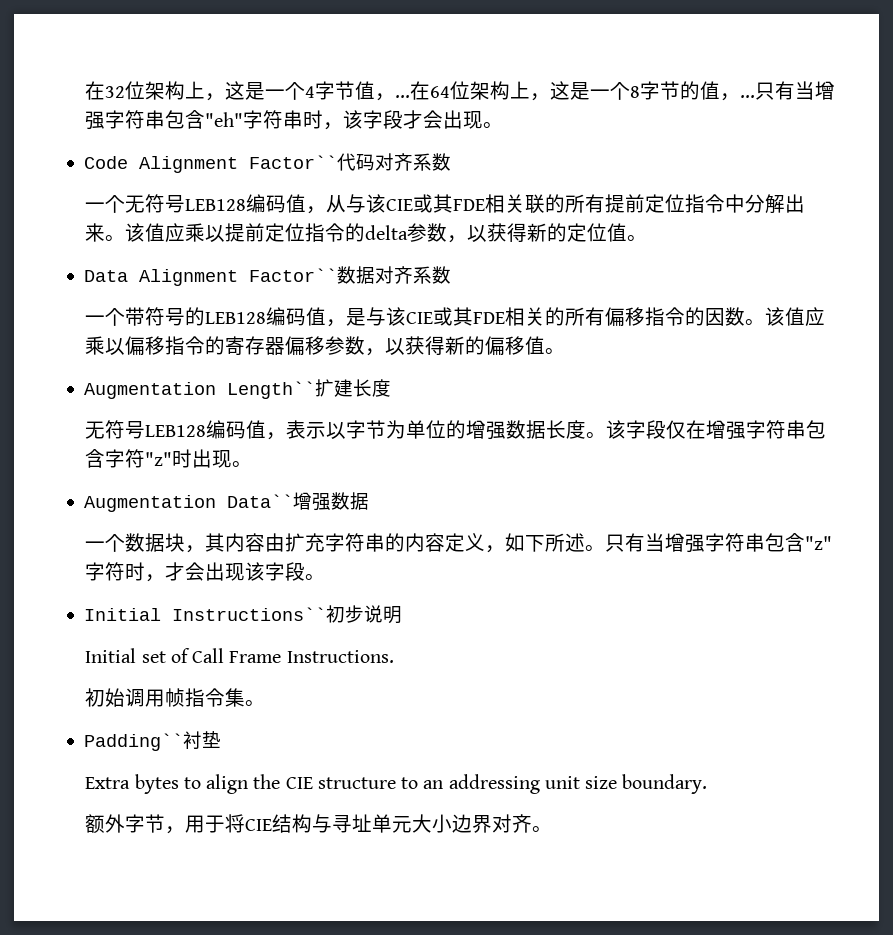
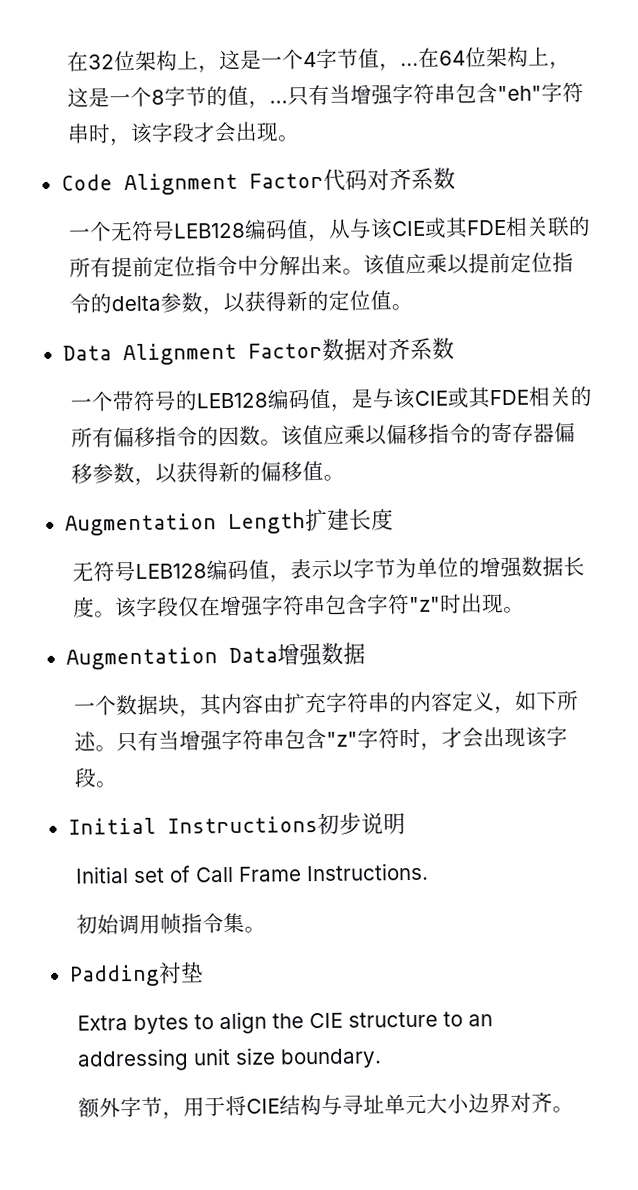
[249,155,338,169] Factor`` -> [248,172,324,189] Factor
[249,268,338,282] Factor`` -> [247,342,323,359] Factor
[227,381,316,399] Length`` -> [227,512,306,534] Length
[227,494,294,508] Data`` -> [228,647,278,663] Data
[172,607,327,621] Instructions`` -> [166,816,318,834] Instructions
[84,733,184,751] Padding`` -> [68,964,160,987] Padding

